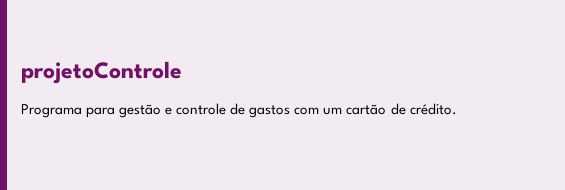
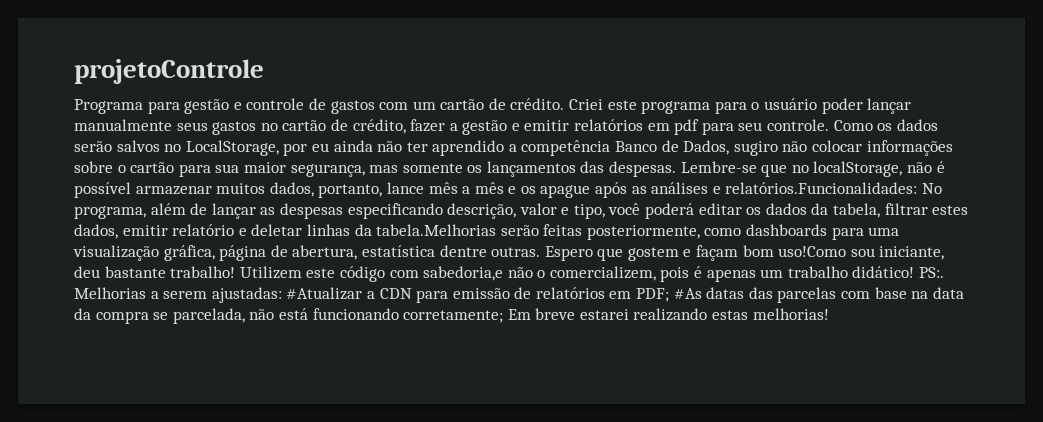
(457, 109) none -> [569,98,912,114] [74,119,938,135] [74,140,953,156] [74,161,945,177] [74,182,943,198] [74,203,969,219] [74,224,900,240] [73,245,945,261] [74,266,945,282] [74,287,964,303] [74,308,829,324] Criei este programa para o usuário poder lançar manualmente seus gastos no cartão de crédito, fazer a gestão e emitir relatórios em pdf para seu controle. Como os dados serão salvos no LocalStorage, por eu ainda não ter aprendido a competência Banco de Dados, sugiro não colocar informações sobre o cartão para sua maior segurança, mas somente os lançamentos das despesas. Lembre-se que no localStorage, não é possível armazenar muitos dados, portanto, lance mês a mês e os apague após as análises e relatórios.Funcionalidades: No programa, além de lançar as despesas especificando descrição, valor e tipo, você poderá editar os dados da tabela, filtrar estes dados, emitir relatório e deletar linhas da tabela.Melhorias serão feitas posteriormente, como dashboards para uma visualização gráfica, página de abertura, estatística dentre outras. Espero que gostem e façam bom uso!Como sou iniciante, deu bastante trabalho! Utilizem este código com sabedoria,e não o comercializem, pois é apenas um trabalho didático! PS:. Melhorias a serem ajustadas: #Atualizar a CDN para emissão de relatórios em PDF; #As datas das parcelas com base na data da compra se parcelada, não está funcionando corretamente; Em breve estarei realizando estas melhorias!

